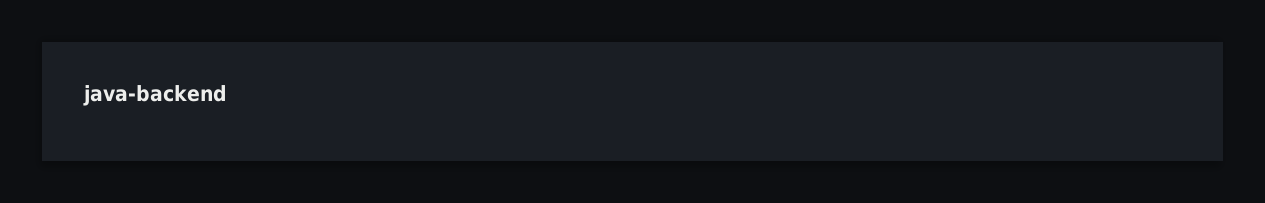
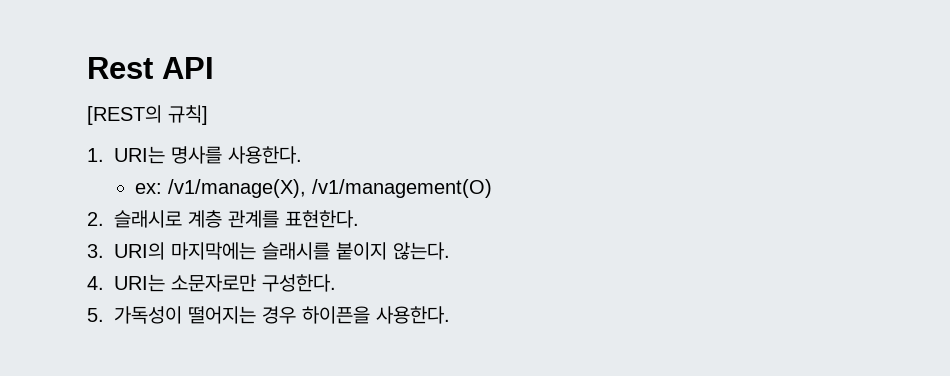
[83,85,227,106] java-backend -> [87,57,214,79] [87,105,208,125] [87,146,302,164] [135,179,493,198] [87,210,359,228] [87,242,450,260] [87,274,336,292] [87,306,450,324] Rest API // [REST의 규칙] // 1. URI는 명사를 사용한다. // ex: /v1/manage(X), /v1/management(O) // 2. 슬래시로 계층 관계를 표현한다. // 3. URI의 마지막에는 슬래시를 붙이지 않는다. // 4. URI는 소문자로만 구성한다. // 5. 가독성이 떨어지는 경우 하이픈을 사용한다.

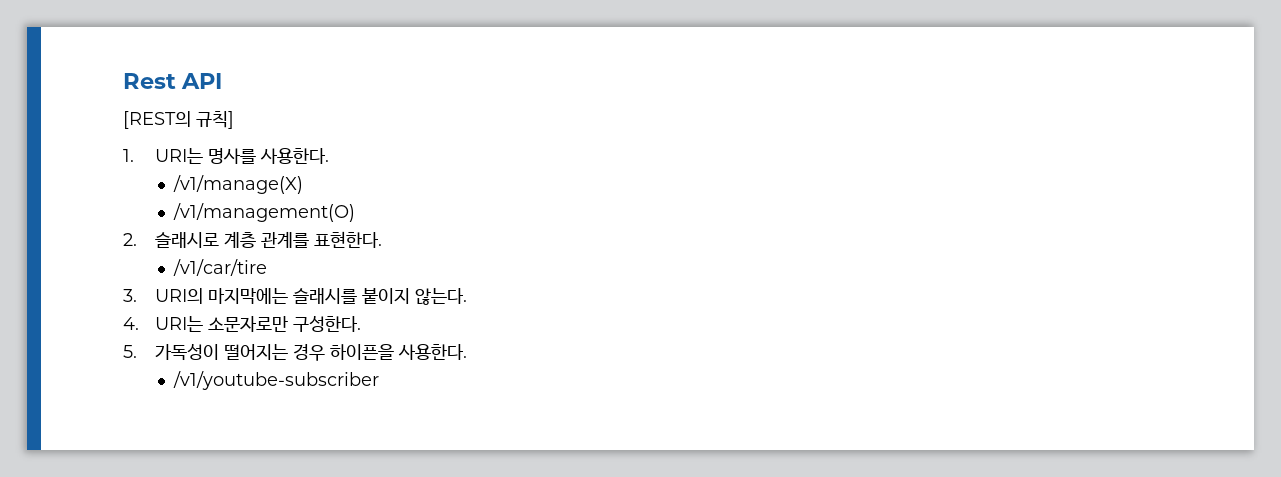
[135,179,307,198] ex: /v1/manage(X), -> [173,175,304,194] /v1/manage(X) //
(359, 219) none -> [173,259,268,276] // /v1/car/tire
(450, 315) none -> [173,371,380,390] // /v1/youtube-subscriber

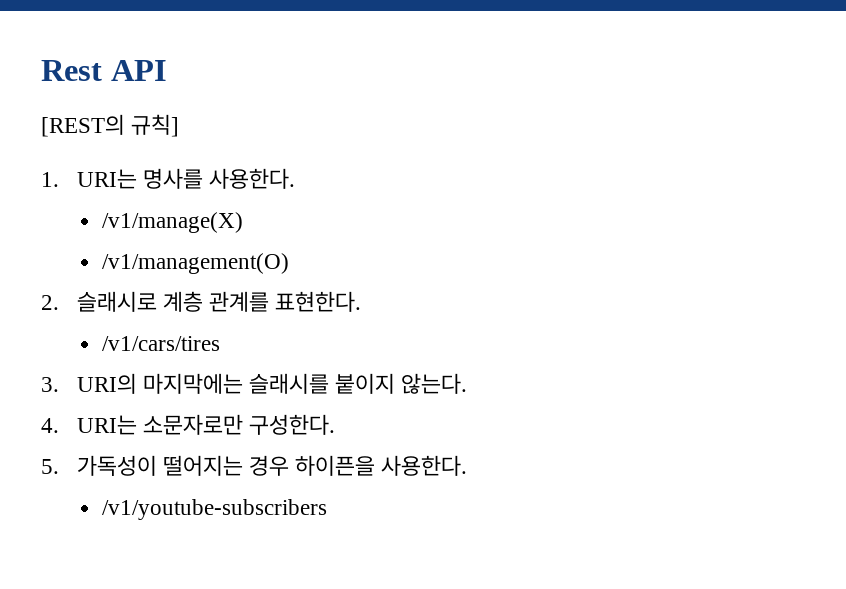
[173,259,268,276] /v1/car/tire -> [101,336,220,351] /v1/cars/tires
[173,371,380,390] /v1/youtube-subscriber -> [101,499,327,520] /v1/youtube-subscribers

